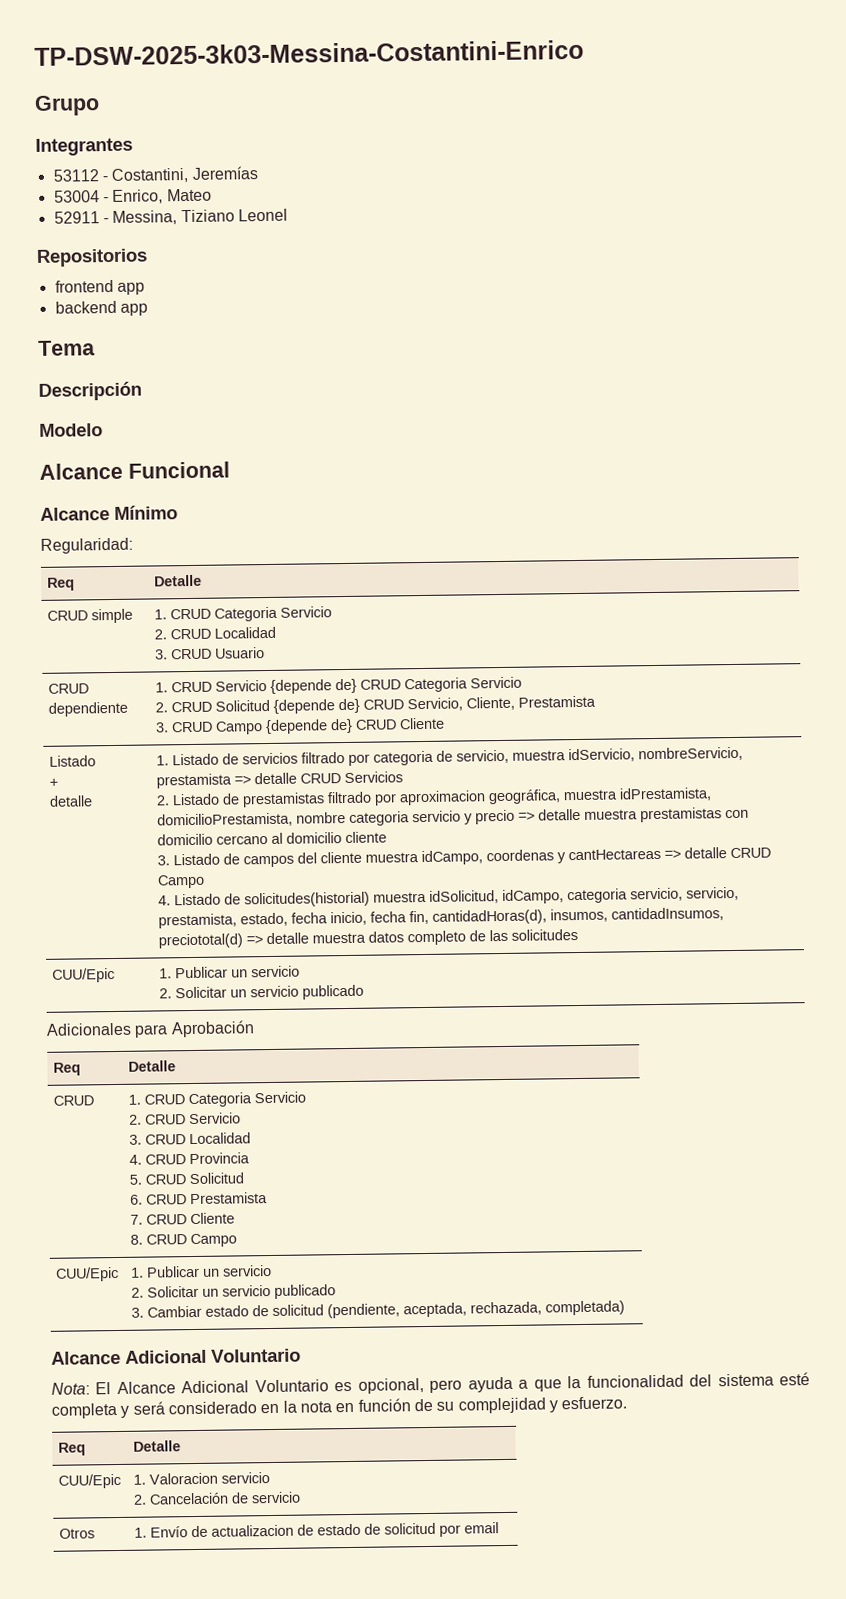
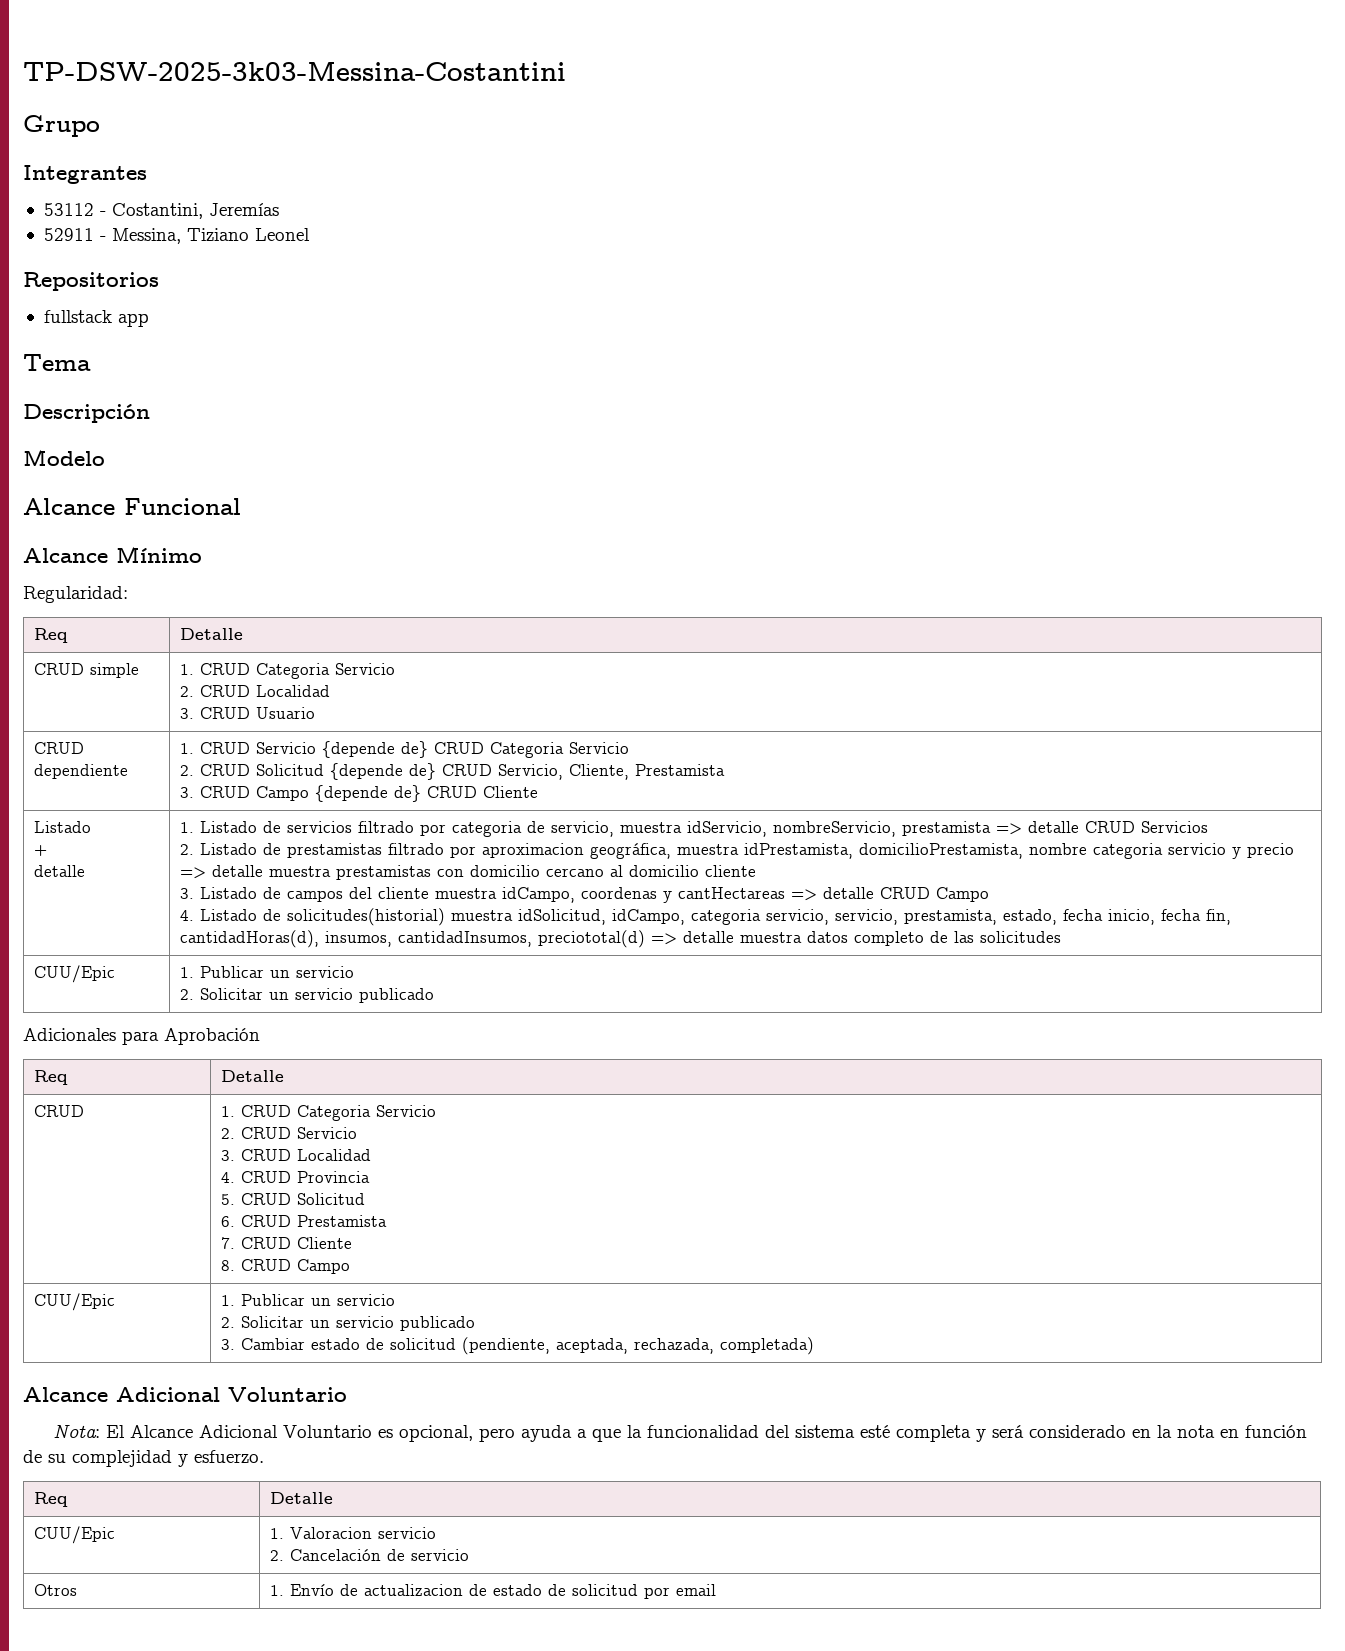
[34,39,584,66] TP-DSW-2025-3k03-Messina-Costantini-Enrico -> [23,62,566,81] TP-DSW-2025-3k03-Messina-Costantini
[53,188,212,204] // 53004 - Enrico, Mateo -> (279, 209) none
[54,279,145,295] [54,300,117,314] frontend app // backend -> [43,310,112,323] fullstack

